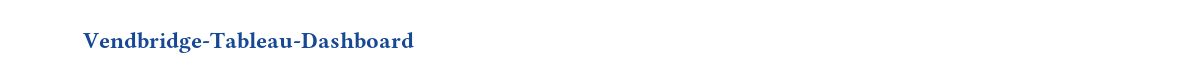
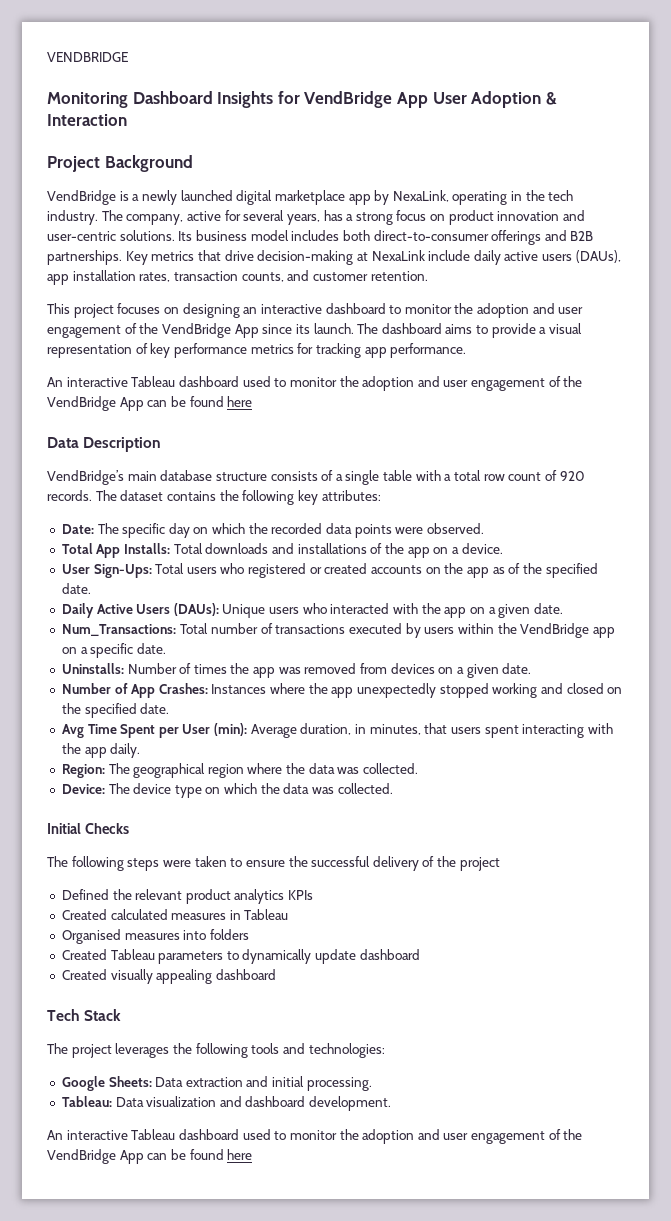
[83,32,414,53] Vendbridge-Tableau-Dashboard -> [47,52,128,62] [47,91,557,108] [47,114,127,126] [47,155,193,172] [47,190,574,205] [47,210,586,225] [47,230,594,245] [47,250,621,265] [47,270,428,285] [47,303,584,318] [47,323,583,338] [47,343,467,358] [47,376,583,391] [47,396,253,411] [47,437,162,452] [47,470,585,485] [47,490,381,505] [61,523,484,538] [61,543,503,558] [61,563,598,578] [61,583,91,594] [61,603,563,618] [61,623,615,638] [61,643,166,658] [61,663,532,678] [61,683,623,698] [61,703,170,718] [61,723,613,738] [61,743,141,758] [61,763,419,778] [61,783,393,798] [47,823,129,834] [47,856,500,871] [61,889,314,904] [61,909,289,920] [61,929,249,944] [61,949,420,964] [61,969,276,984] [47,1009,122,1021] [47,1043,385,1058] [61,1076,372,1091] [61,1096,392,1111] [47,1129,583,1144] [47,1149,253,1164] VENDBRIDGE // Monitoring Dashboard Insights for VendBridge App User Adoption & Interaction // Project Background // VendBridge is a newly launched digital marketplace app by NexaLink, operating in the tech industry. The company, active for several years, has a strong focus on product innovation and user-centric solutions. Its business model includes both direct-to-consumer offerings and B2B partnerships. Key metrics that drive decision-making at NexaLink include daily active users (DAUs), app installation rates, transaction counts, and customer retention. // This project focuses on designing an interactive dashboard to monitor the adoption and user engagement of the VendBridge App since its launch. The dashboard aims to provide a visual representation of key performance metrics for tracking app performance. // An interactive Tableau dashboard used to monitor the adoption and user engagement of the VendBridge App can be found here // Data Description // VendBridge’s main database structure consists of a single table with a total row count of 920 records. The dataset contains the following key attributes: // Date: The specific day on which the recorded data points were observed. // Total App Installs: Total downloads and installations of the app on a device. // User Sign-Ups: Total users who registered or created accounts on the app as of the specified date. // Daily Active Users (DAUs): Unique users who interacted with the app on a given date. // Num_Transactions: Total number of transactions executed by users within the VendBridge app on a specific date. // Uninstalls: Number of times the app was removed from devices on a given date. // Number of App Crashes: Instances where the app unexpectedly stopped working and closed on the specified date. // Avg Time Spent per User (min): Average duration, in minutes, that users spent interacting with the app daily. // Region: The geographical region where the data was collected. // Device: The device type on which the data was collected. // Initial Checks // The following steps were taken to ensure the successful delivery of the project // Defined the relevant product analytics KPIs // Created calculated measures in Tableau // Organised measures into folders // Created Tableau parameters to dynamically update dashboard // Created visually appealing dashboard // Tech Stack // The project leverages the following tools and technologies: // Google Sheets: Data extraction and initial processing. // Tableau: Data visualization and dashboard development. // An interactive Tableau dashboard used to monitor the adoption and user engagement of the VendBridge App can be found here

